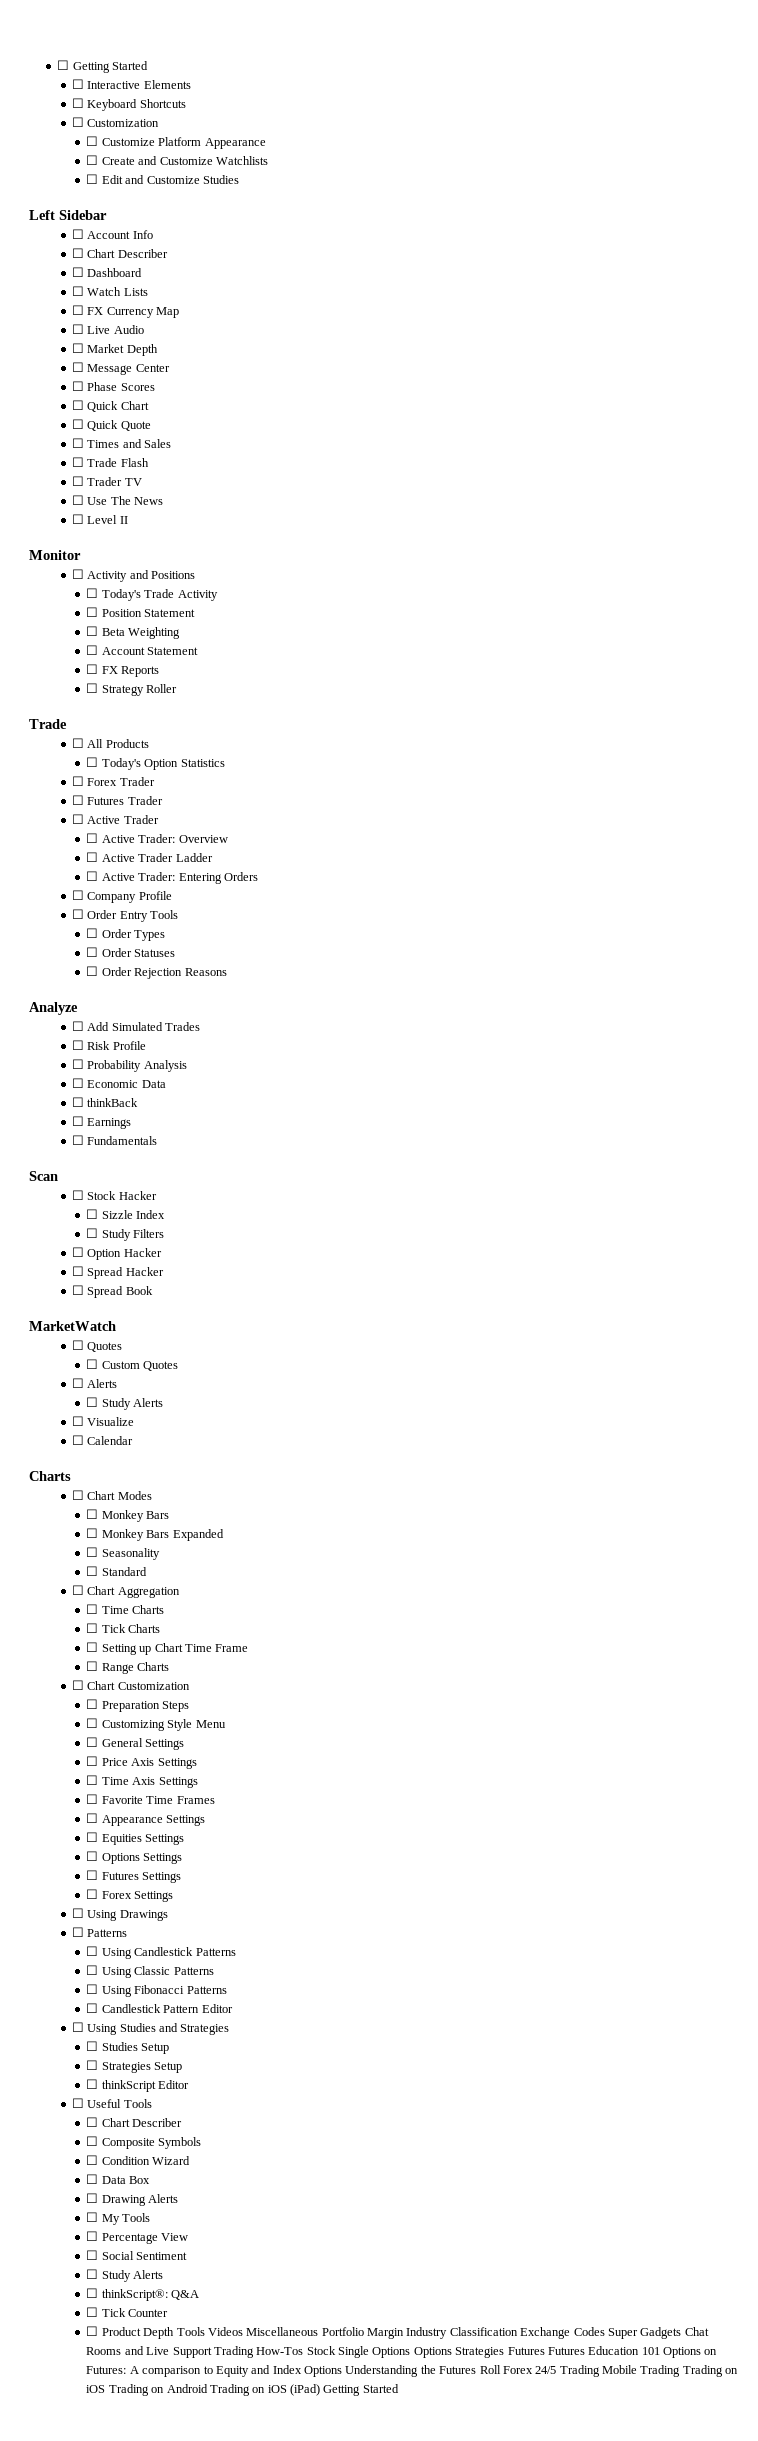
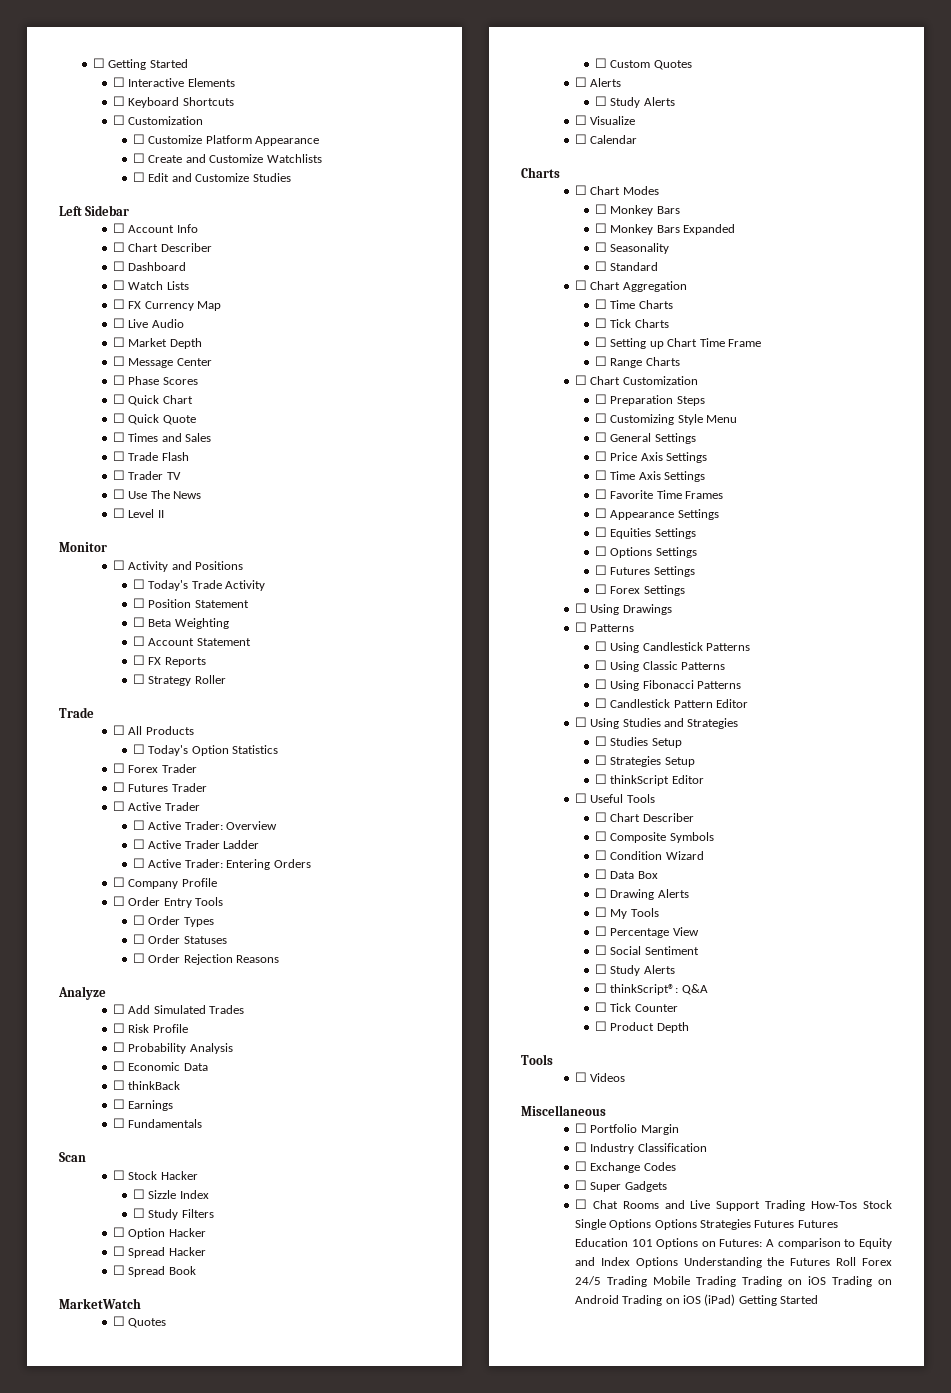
[176,2327,205,2336] Tools -> [521,1054,553,1065] [574,1072,587,1082] // Tools // ☐
(243, 2331) none -> (626, 1077) //
(319, 2331) none -> [574,1123,587,1133] // ☐
(405, 2333) none -> [574,1142,587,1152] // ☐
(518, 2331) none -> [574,1161,587,1171] // ☐
(605, 2331) none -> [574,1180,587,1190] // ☐
(682, 2333) none -> [574,1199,587,1209] // ☐

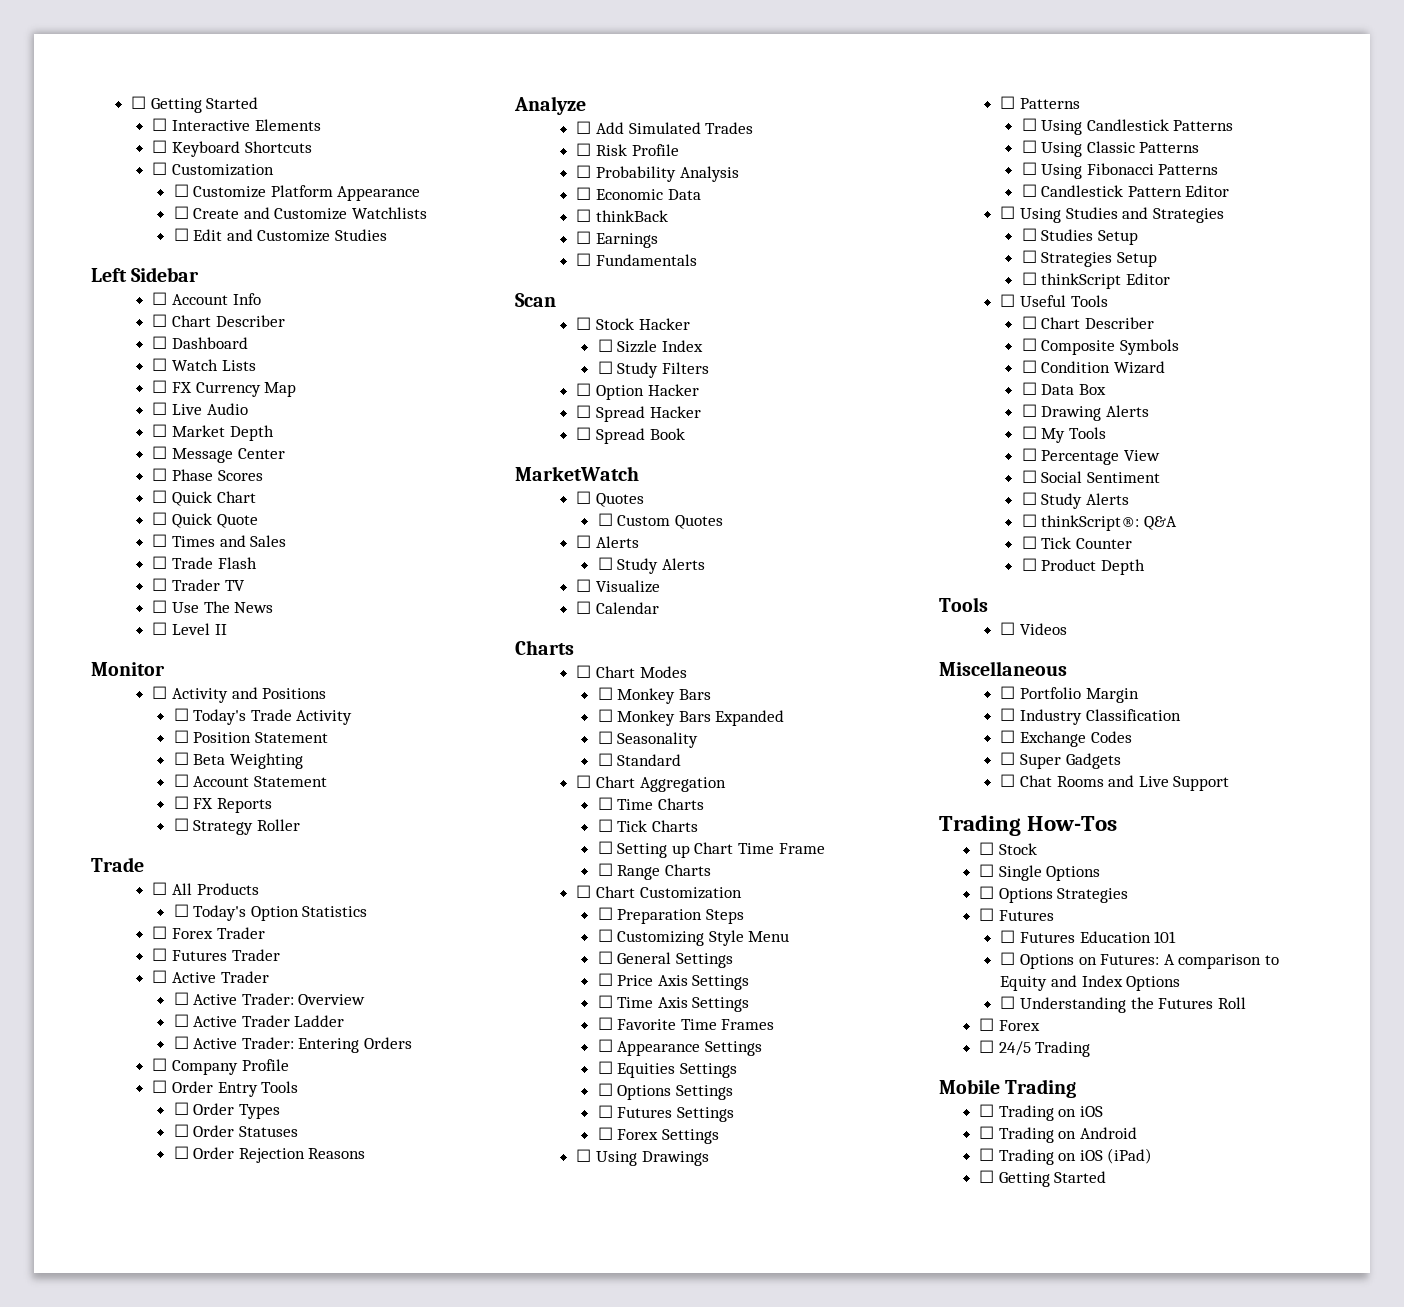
(761, 1206) none -> (1230, 783) //
[863,1200,892,1209] Stock -> [979,842,1037,855] [979,864,995,877] // ☐ Stock // ☐
(652, 1224) none -> [979,886,995,899] // ☐
[754,1220,795,1228] Futures -> [979,908,1054,921] [1000,930,1016,943] // ☐ Futures // ☐
(653, 1243) none -> [1000,952,1016,965] // ☐
(678, 1262) none -> [1000,996,1016,1009] // ☐
[862,1258,892,1266] Forex -> [979,1018,1040,1031] [979,1040,995,1053] // ☐ Forex // ☐
(647, 1281) none -> (1091, 1049) //
[741,1276,826,1287] Trading on iOS -> [979,1104,1103,1121] [979,1126,995,1139] // ☐ Trading on iOS // ☐
(619, 1299) none -> [979,1148,995,1161] // ☐
(736, 1300) none -> [979,1170,995,1183] // ☐

